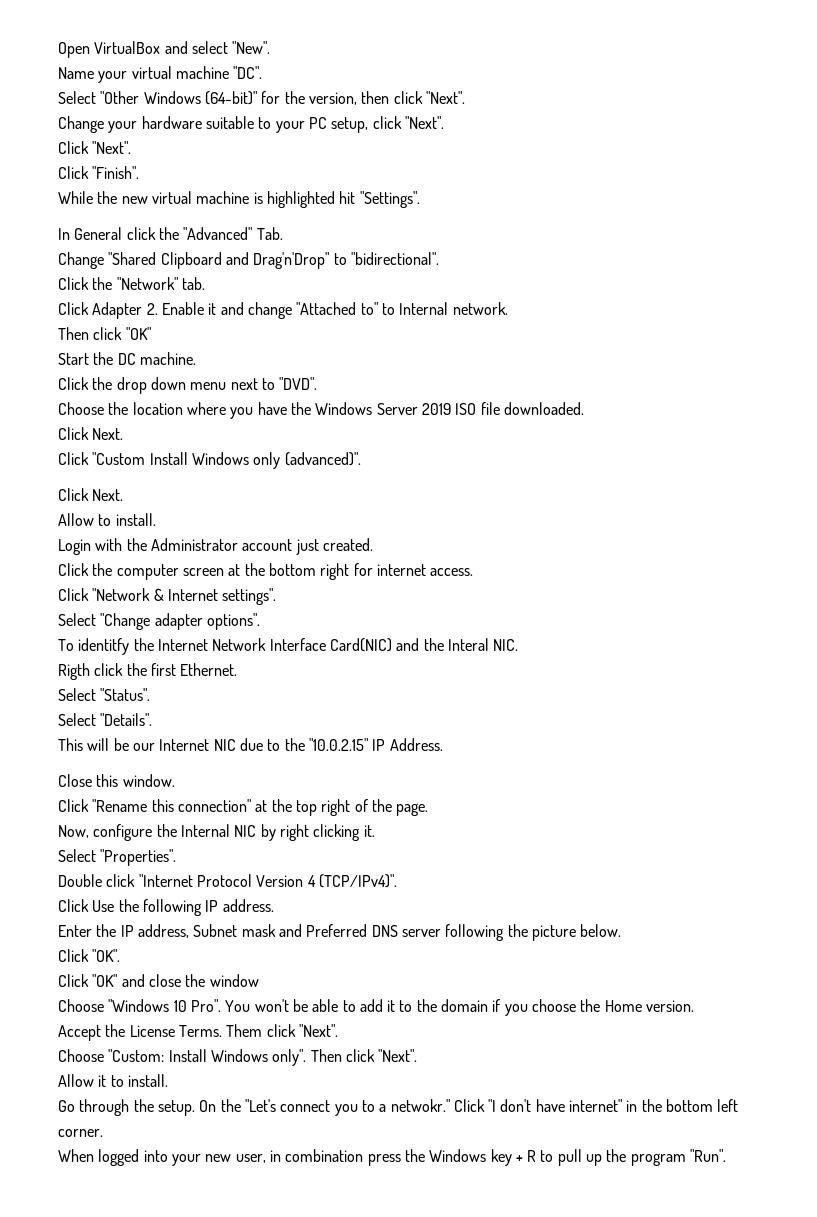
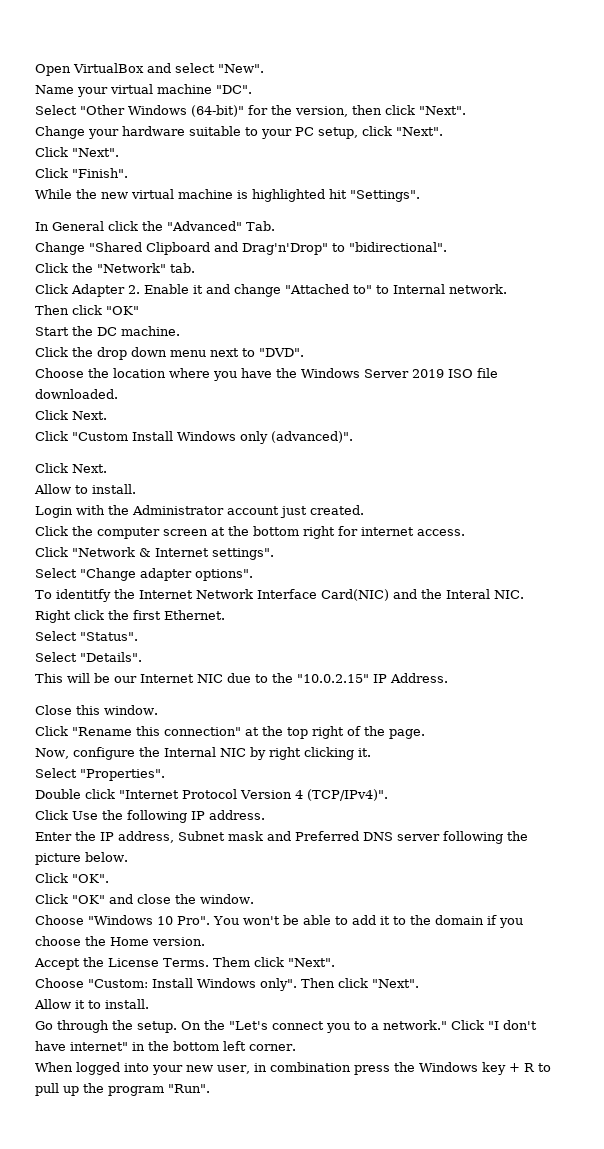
[58,663,90,680] Rigth -> [35,610,71,623] Right
[209,974,259,987] window -> [200,894,254,904] window.
[390,1099,450,1112] netwokr." -> [383,1020,447,1030] network."

